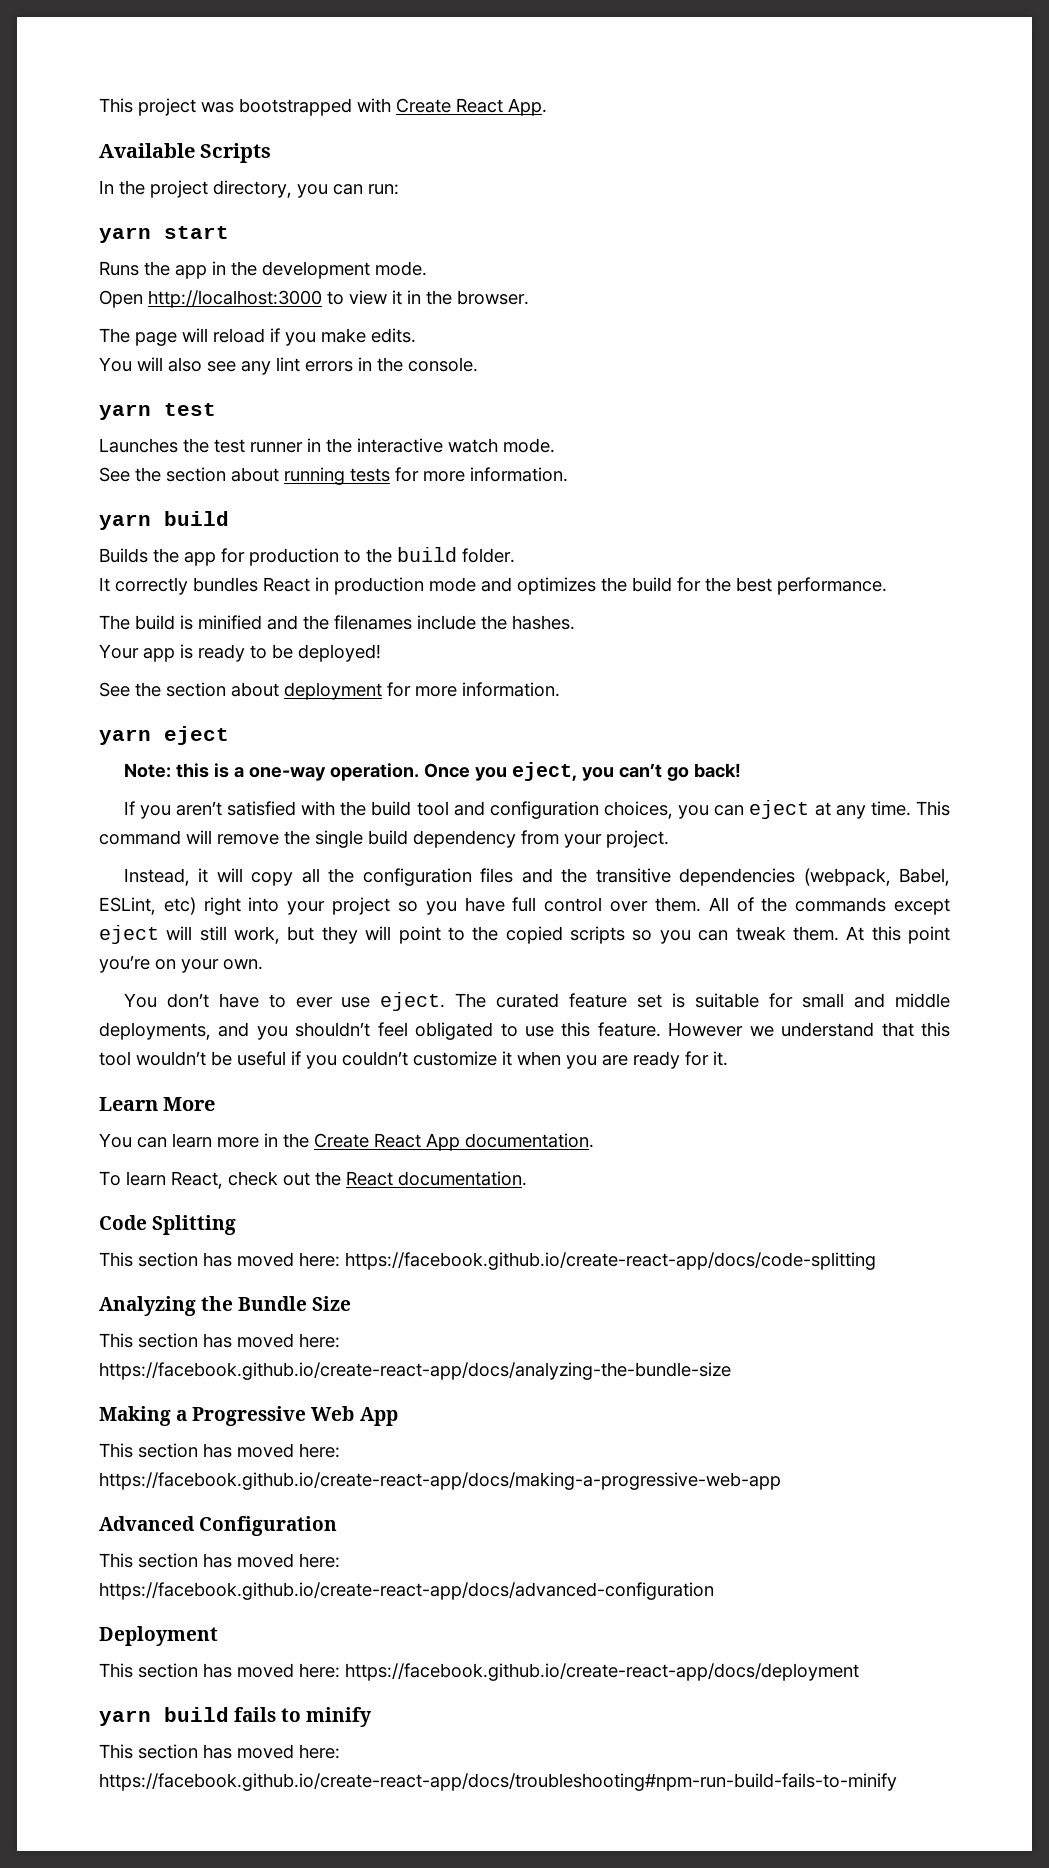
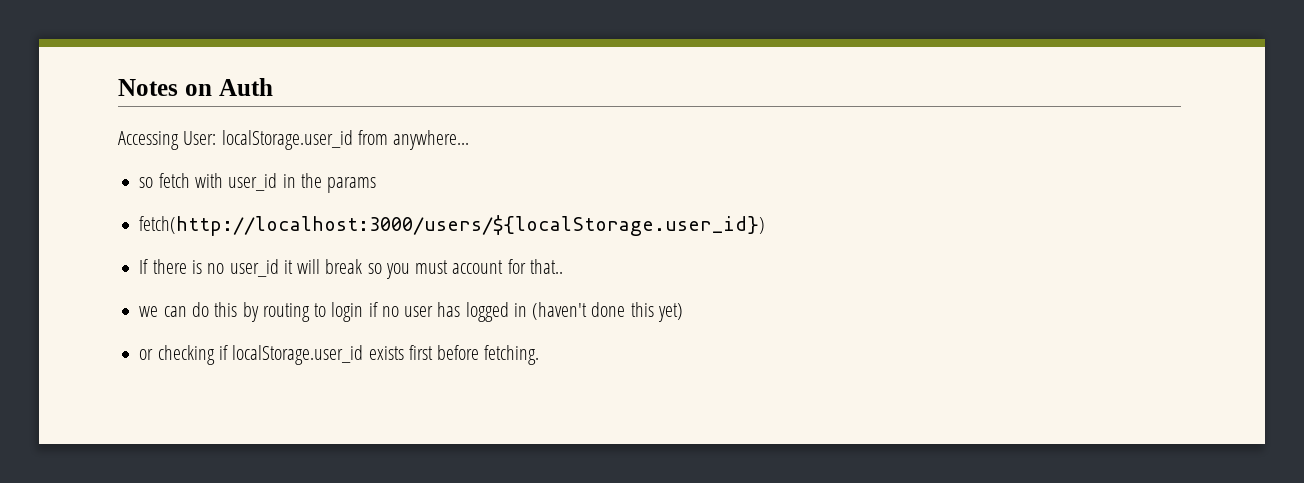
[99,98,547,116] [99,143,272,163] [99,180,399,198] [99,226,229,243] [99,261,427,279] [99,290,529,308] [99,328,416,346] [99,357,478,375] [99,403,216,420] [99,438,555,453] [99,467,568,485] [99,511,229,530] [99,547,515,566] [99,577,887,595] [99,615,575,630] [99,644,381,662] [99,682,560,700] [99,726,229,745] [123,762,741,781] [123,800,951,819] [99,830,669,848] [123,868,950,886] [99,897,951,915] [99,925,950,944] [99,955,263,973] [123,992,950,1011] [99,1022,951,1040] [99,1051,728,1069] [99,1097,216,1111] [99,1133,594,1151] [99,1171,527,1189] [99,1215,237,1235] [99,1252,876,1270] [99,1296,352,1316] [99,1333,340,1348] [99,1362,731,1380] [99,1406,398,1426] [99,1443,340,1458] [99,1472,781,1490] [99,1516,338,1536] [99,1553,340,1568] [99,1582,714,1600] [99,1626,218,1646] [99,1663,859,1681] [99,1707,372,1727] [99,1744,340,1759] [99,1773,897,1791] This project was bootstrapped with Create React App. // Available Scripts // In the project directory, you can run: // yarn start // Runs the app in the development mode. // Open http://localhost:3000 to view it in the browser. // The page will reload if you make edits. // You will also see any lint errors in the console. // yarn test // Launches the test runner in the interactive watch mode. // See the section about running tests for more information. // yarn build // Builds the app for production to the build folder. // It correctly bundles React in production mode and optimizes the build for the best performance. // The build is minified and the filenames include the hashes. // Your app is ready to be deployed! // See the section about deployment for more information. // yarn eject // Note: this is a one-way operation. Once you eject, you can’t go back! // If you aren’t satisfied with the build tool and configuration choices, you can eject at any time. This command will remove the single build dependency from your project. // Instead, it will copy all the configuration files and the transitive dependencies (webpack, Babel, ESLint, etc) right into your project so you have full control over them. All of the commands except eject will still work, but they will point to the copied scripts so you can tweak them. At this point you’re on your own. // You don’t have to ever use eject. The curated feature set is suitable for small and middle deployments, and you shouldn’t feel obligated to use this feature. However we understand that this tool wouldn’t be useful if you couldn’t customize it when you are ready for it. // Learn More // You can learn more in the Create React App documentation. // To learn React, check out the React documentation. // Code Splitting // This section has moved here: https://facebook.github.io/create-react-app/docs/code-splitting // Analyzing the Bundle Size // This section has moved here: https://facebook.github.io/create-react-app/docs/analyzing-the-bundle-size // Making a Progressive Web App // This section has moved here: https://facebook.github.io/create-react-app/docs/making-a-progressive-web-app // Advanced Configuration // This section has moved here: https://facebook.github.io/create-react-app/docs/advanced-configuration // Deployment // This section has moved here: https://facebook.github.io/create-react-app/docs/deployment // yarn build fails to minify // This section has moved here: https://facebook.github.io/create-react-app/docs/troubleshooting#npm-run-build-fails-to-minify -> [118,78,273,96] [118,130,470,150] [139,173,377,193] [139,215,766,236] [139,259,563,279] [139,302,683,322] [139,345,540,365] Notes on Auth // Accessing User: localStorage.user_id from anywhere... // so fetch with user_id in the params // fetch(http://localhost:3000/users/${localStorage.user_id}) // If there is no user_id it will break so you must account for that.. // we can do this by routing to login if no user has logged in (haven't done this yet) // or checking if localStorage.user_id exists first before fetching.

